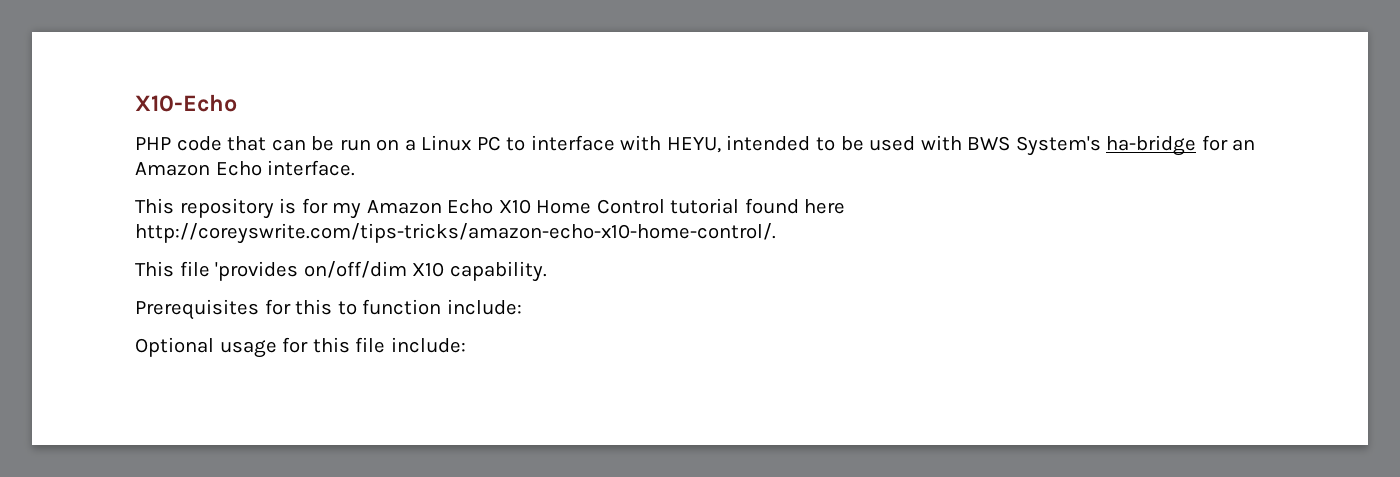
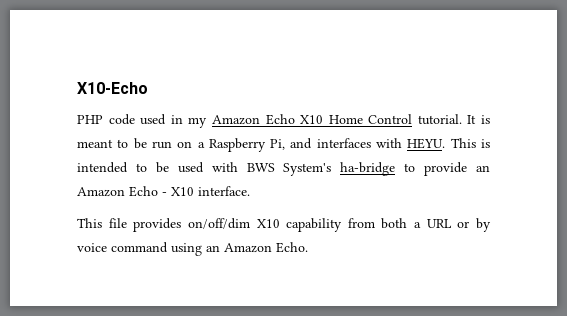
[227,135,721,153] that can be run on a Linux PC to interface with HEYU, -> [140,114,490,128] [77,138,491,152] used in my Amazon Echo X10 Home Control tutorial. It is meant to be run on a Raspberry Pi, and interfaces with HEYU. This is
[1201,135,1228,151] for -> [404,162,468,176] to provide
(262, 168) none -> [162,187,194,196] - X10
[135,198,846,219] [135,223,776,244] // This repository is for my Amazon Echo X10 Home Control tutorial found here http://coreyswrite.com/tips-tricks/amazon-echo-x10-home-control/. -> (250, 191) none
[215,261,299,281] 'provides -> [133,218,182,232] provides
[449,261,547,282] [135,299,522,320] [135,337,466,358] capability. // Prerequisites for this to function include: // Optional usage for this file include: -> [286,218,491,232] [77,242,308,256] capability from both a URL or by voice command using an Amazon Echo.

